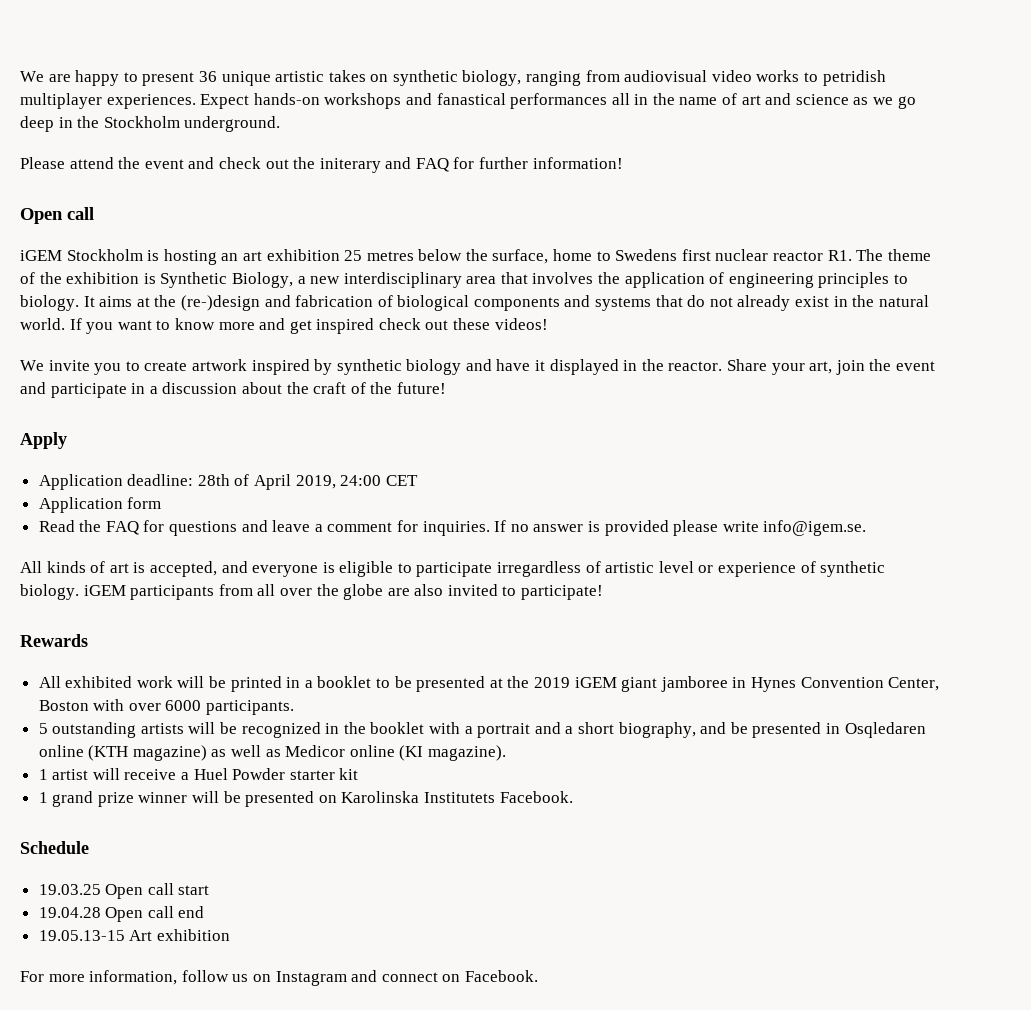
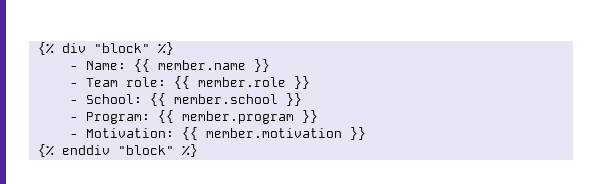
[20,70,886,86] [20,93,916,109] [20,116,281,132] [20,157,623,173] [20,207,94,224] [20,249,931,265] [20,272,909,288] [20,295,929,311] [20,318,548,334] [20,359,935,375] [20,382,446,398] [20,432,67,449] [38,474,418,490] [38,497,162,513] [38,520,867,536] [20,561,886,577] [20,584,604,600] [20,634,88,647] [38,676,940,692] [38,699,295,715] [38,722,926,738] [38,745,507,761] [38,768,359,780] [38,791,573,807] [20,841,89,854] [38,883,210,899] [38,906,205,922] [38,929,230,941] [20,970,538,986] We are happy to present 36 unique artistic takes on synthetic biology, ranging from audiovisual video works to petridish multiplayer experiences. Expect hands-on workshops and fanastical performances all in the name of art and science as we go deep in the Stockholm underground. // Please attend the event and check out the initerary and FAQ for further information! // Open call // iGEM Stockholm is hosting an art exhibition 25 metres below the surface, home to Swedens first nuclear reactor R1. The theme of the exhibition is Synthetic Biology, a new interdisciplinary area that involves the application of engineering principles to biology. It aims at the (re-)design and fabrication of biological components and systems that do not already exist in the natural world. If you want to know more and get inspired check out these videos! // We invite you to create artwork inspired by synthetic biology and have it displayed in the reactor. Share your art, join the event and participate in a discussion about the craft of the future! // Apply // Application deadline: 28th of April 2019, 24:00 CET // Application form // Read the FAQ for questions and leave a comment for inquiries. If no answer is provided please write info@igem.se. // All kinds of art is accepted, and everyone is eligible to participate irregardless of artistic level or experience of synthetic biology. iGEM participants from all over the globe are also invited to participate! // Rewards // All exhibited work will be printed in a booklet to be presented at the 2019 iGEM giant jamboree in Hynes Convention Center, Boston with over 6000 participants. // 5 outstanding artists will be recognized in the booklet with a portrait and a short biography, and be presented in Osqledaren online (KTH magazine) as well as Medicor online (KI magazine). // 1 artist will receive a Huel Powder starter kit // 1 grand prize winner will be presented on Karolinska Institutets Facebook. // Schedule // 19.03.25 Open call start // 19.04.28 Open call end // 19.05.13-15 Art exhibition // For more information, follow us on Instagram and connect on Facebook. -> [37,42,174,55] [69,59,270,72] [69,76,310,89] [69,93,302,106] [69,110,318,124] [69,127,366,140] [37,144,198,157] {% div "block" %} // - Name: {{ member.name }} // - Team role: {{ member.role }} // - School: {{ member.school }} // - Program: {{ member.program }} // - Motivation: {{ member.motivation }} // {% enddiv "block" %}

